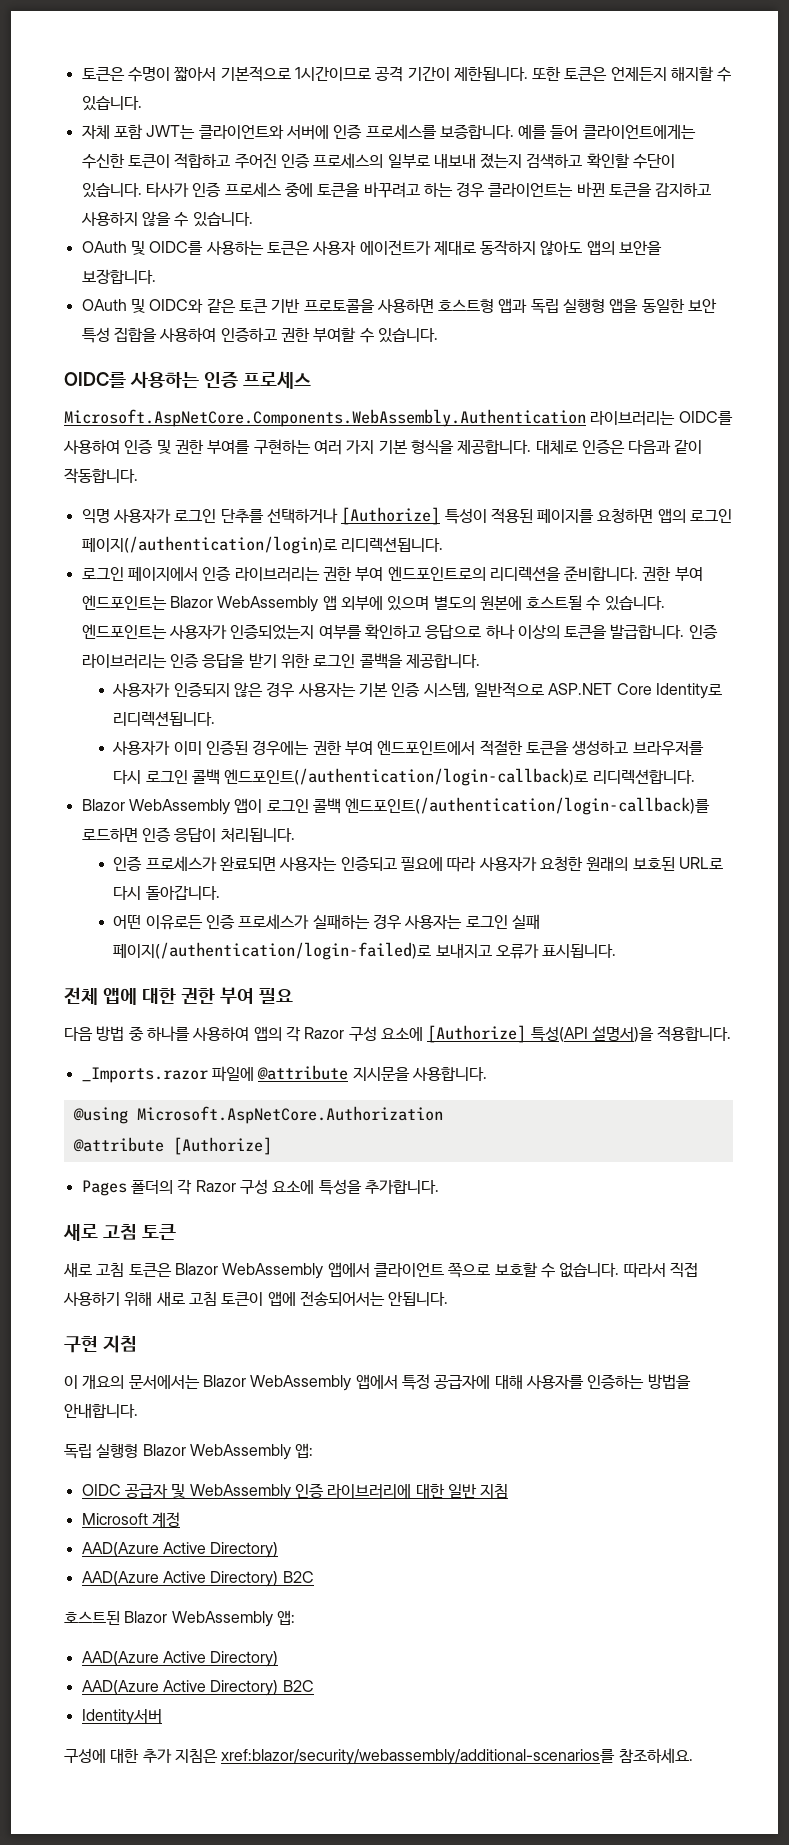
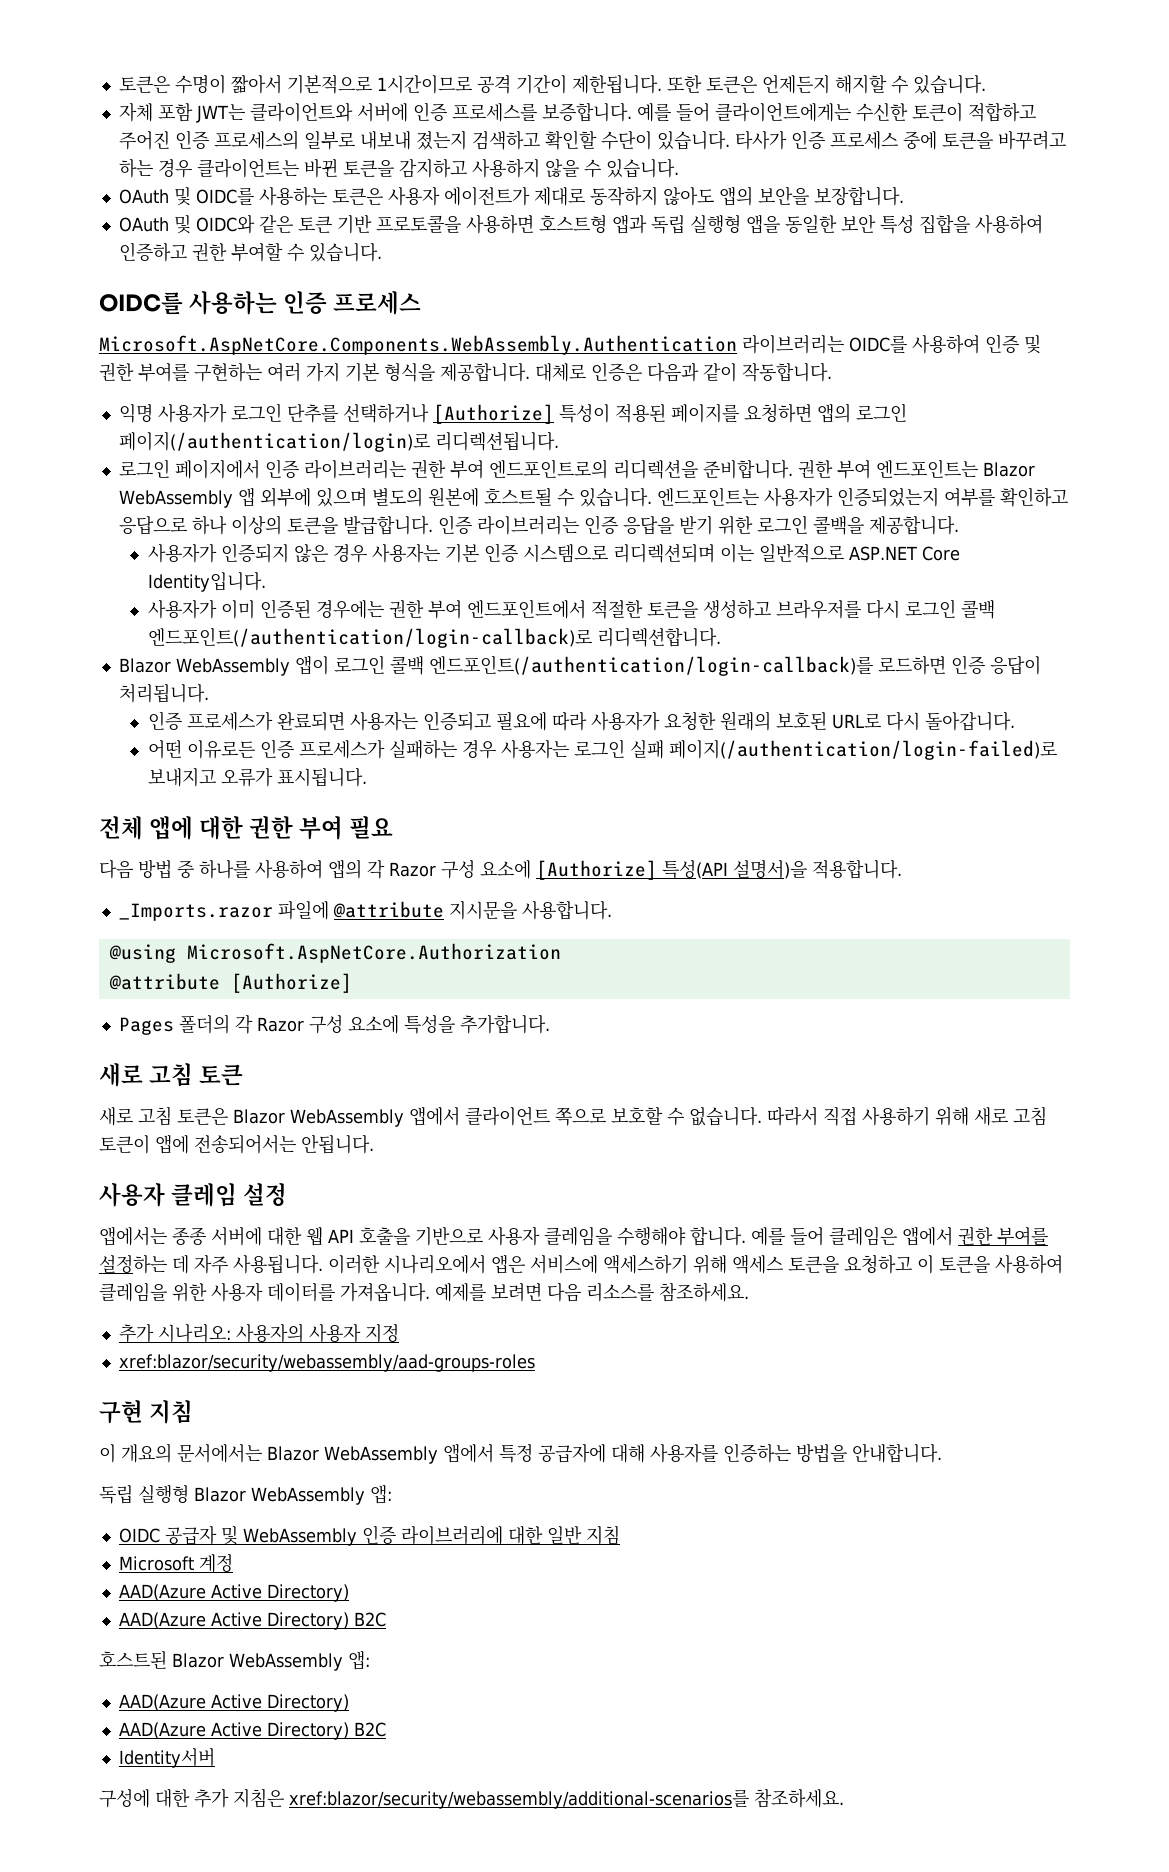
[423,682,470,697] 시스템, -> [522,543,754,563] 시스템으로 리디렉션되며 이는
[655,683,722,699] [113,711,216,726] Identity로 리디렉션됩니다. -> [147,571,266,592] Identity입니다.
(449, 1298) none -> [99,1183,288,1207] [99,1226,1048,1246] [99,1254,1063,1274] [99,1282,749,1302] [118,1323,399,1343] [118,1354,535,1372] // 사용자 클레임 설정 // 앱에서는 종종 서버에 대한 웹 API 호출을 기반으로 사용자 클레임을 수행해야 합니다. 예를 들어 클레임은 앱에서 권한 부여를 설정하는 데 자주 사용됩니다. 이러한 시나리오에서 앱은 서비스에 액세스하기 위해 액세스 토큰을 요청하고 이 토큰을 사용하여 클레임을 위한 사용자 데이터를 가져옵니다. 예제를 보려면 다음 리소스를 참조하세요. // 추가 시나리오: 사용자의 사용자 지정 // xref:blazor/security/webassembly/aad-groups-roles

